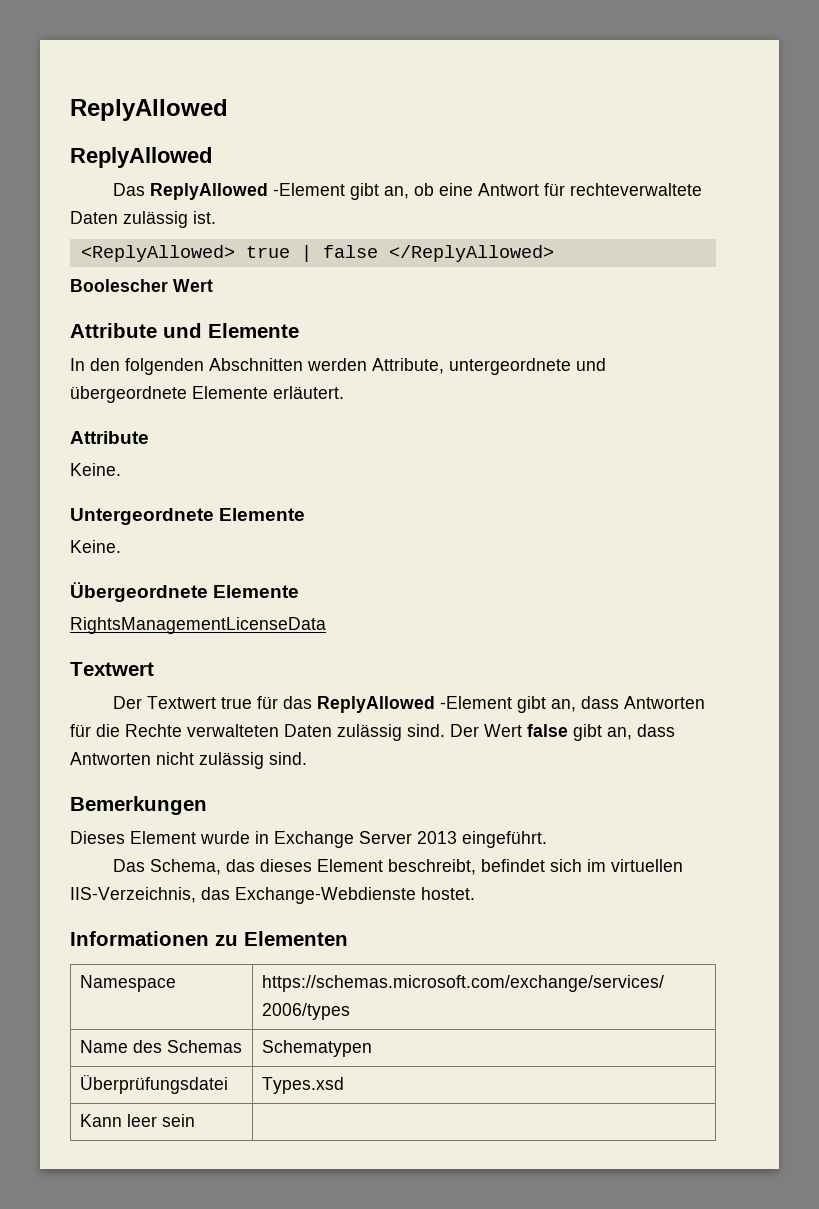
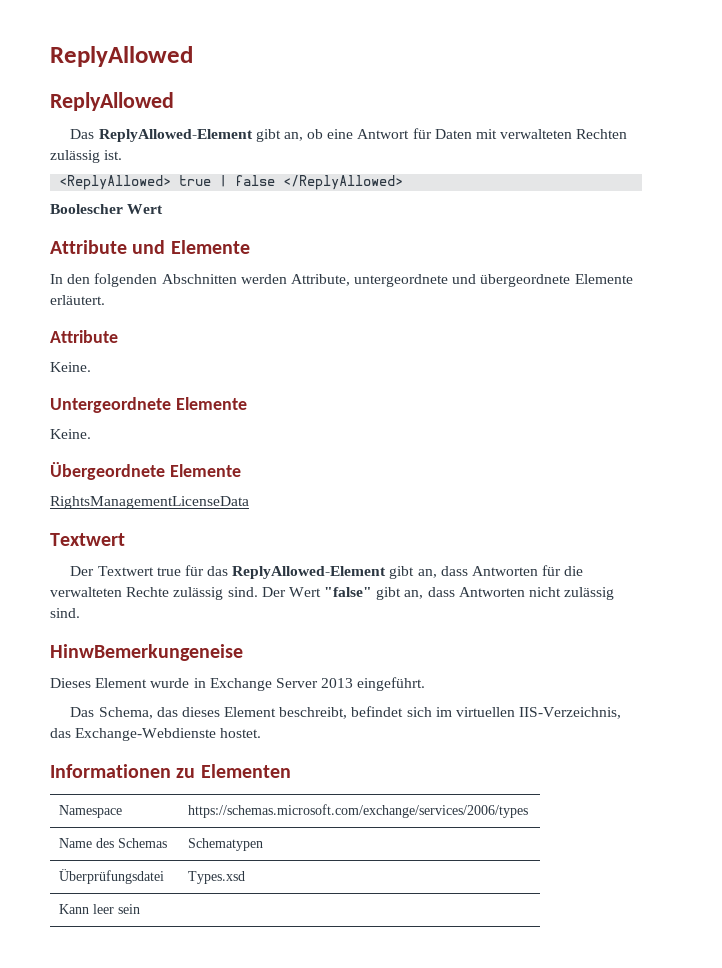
[150,183,346,200] ReplyAllowed -Element -> [98,129,253,142] ReplyAllowed-Element
[570,183,703,196] [70,211,118,224] rechteverwaltete Daten -> [434,129,628,139] Daten mit verwalteten Rechten
[317,696,513,713] ReplyAllowed -Element -> [232,566,387,579] ReplyAllowed-Element
[125,724,332,737] Rechte verwalteten Daten -> [50,587,170,597] verwalteten Rechte
[527,724,568,737] false -> [324,587,373,597] "false"
[70,796,207,815] Bemerkungen -> [50,644,243,661] HinwBemerkungeneise

